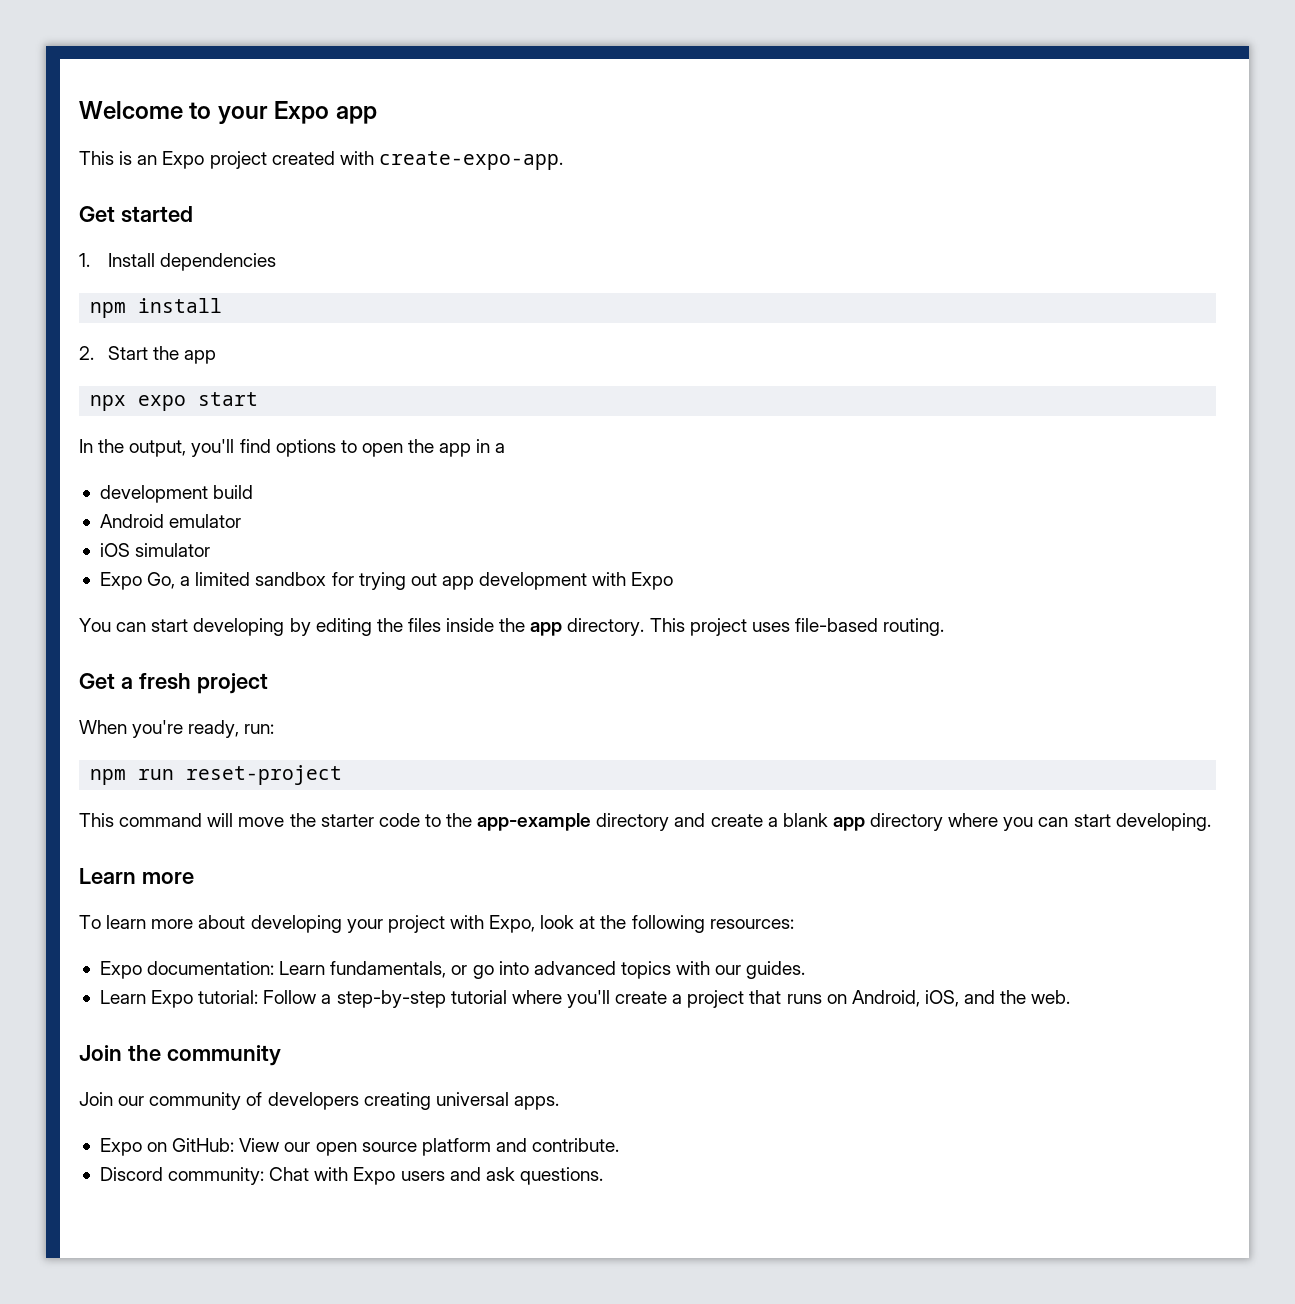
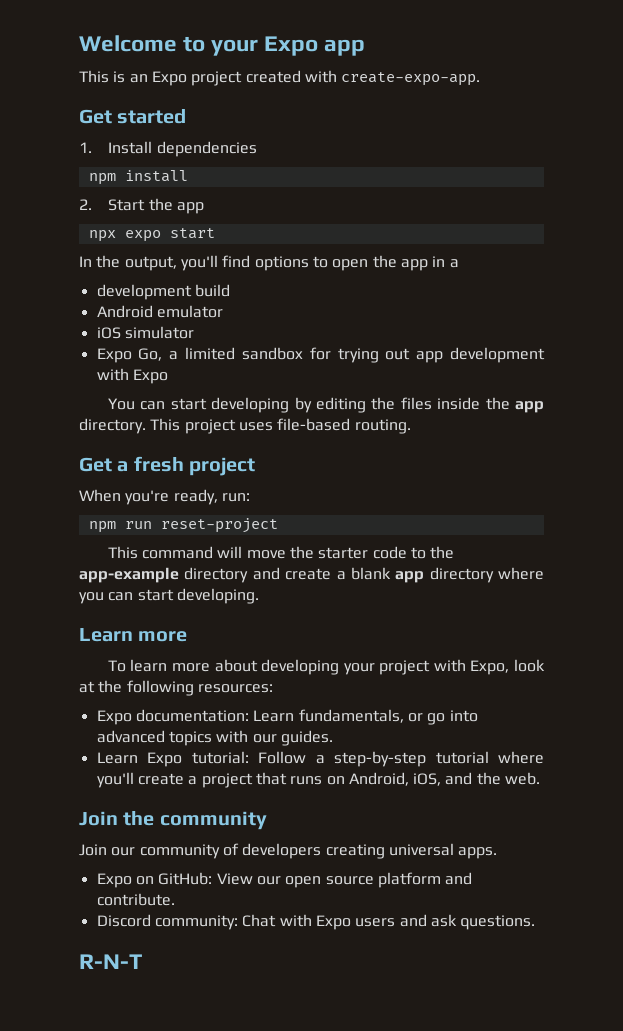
(603, 1176) none -> [79,954,142,969] // R-N-T

